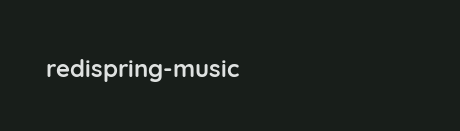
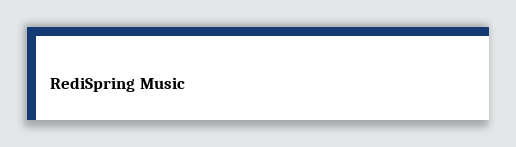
[46,59,239,82] redispring-music -> [50,77,185,92] RediSpring Music

